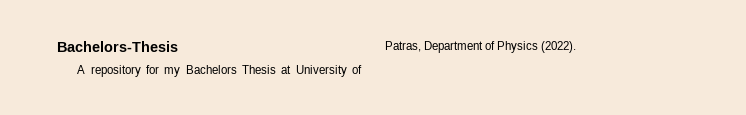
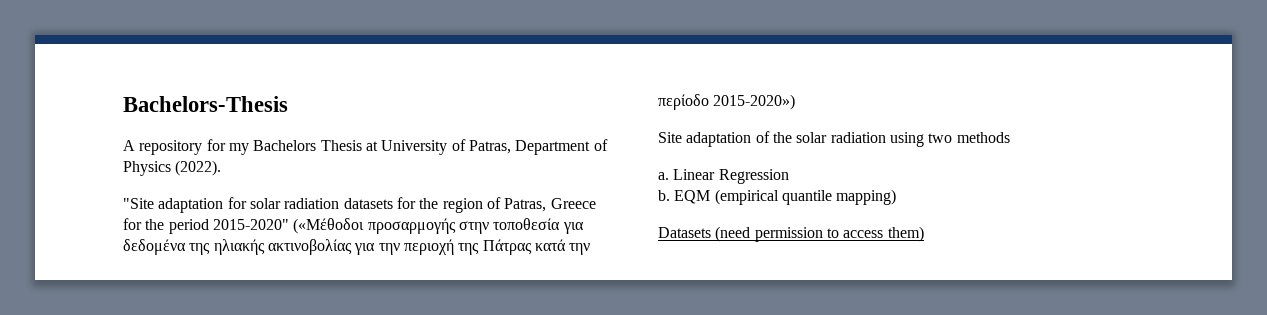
(577, 47) none -> [123,197,596,213] [123,218,584,234] [123,239,591,255] [658,94,796,110] [658,131,1010,147] [658,169,789,184] [658,189,897,205] [658,226,924,242] // "Site adaptation for solar radiation datasets for the region of Patras, Greece for the period 2015-2020" («Μέθοδοι προσαρμογής στην τοποθεσία για δεδομένα της ηλιακής ακτινοβολίας για την περιοχή της Πάτρας κατά την περίοδο 2015-2020») // Site adaptation of the solar radiation using two methods // a. Linear Regression // b. EQM (empirical quantile mapping) // Datasets (need permission to access them)

